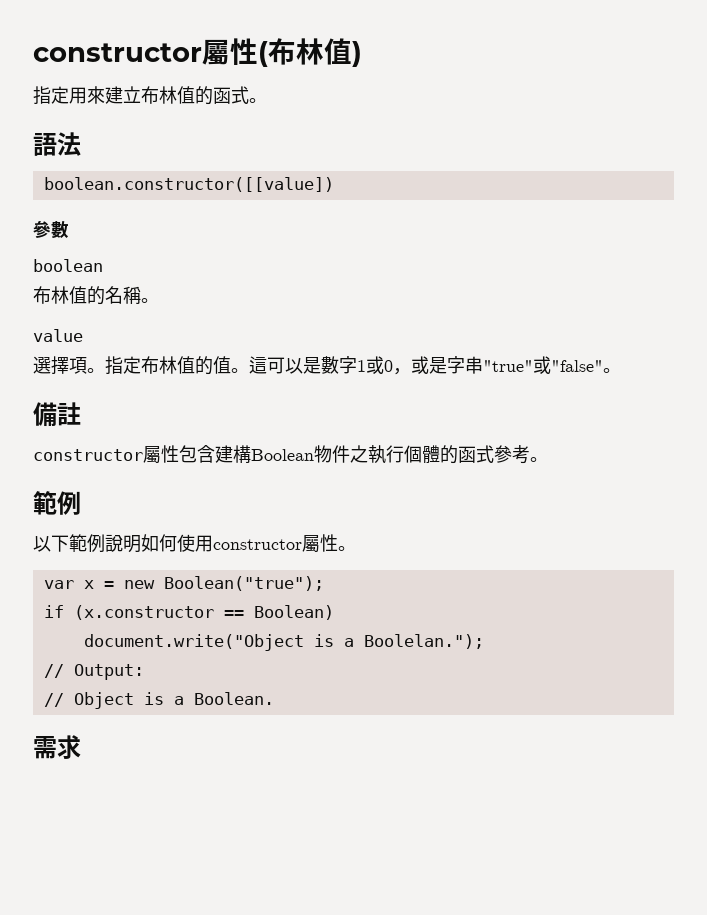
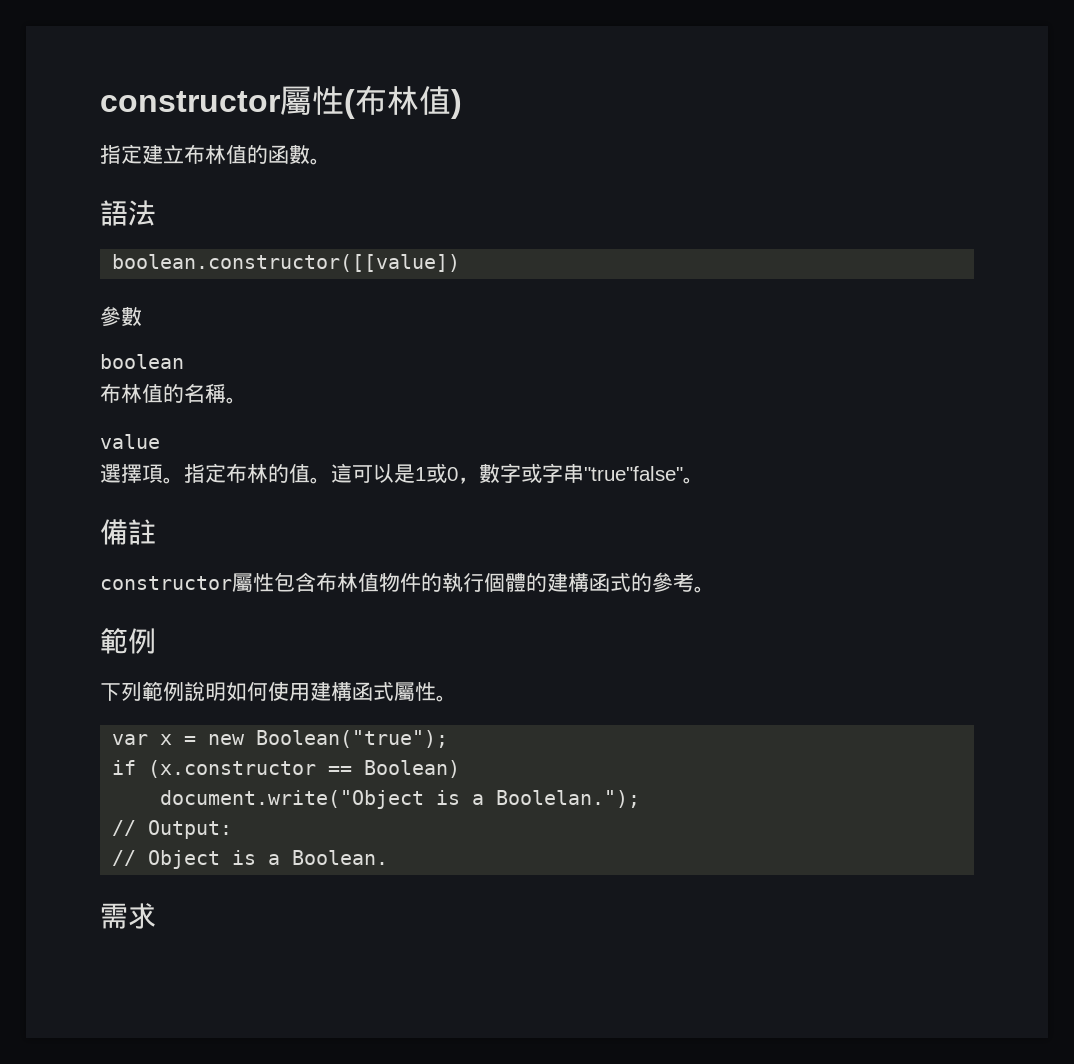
[69,86,105,104] 用來 -> (142, 154) none
[231,86,249,104] 式 -> [289,145,310,165] 數
[177,356,195,374] 值 -> (268, 473) none
[321,356,357,374] 數字 -> (415, 473) none
[411,356,603,374] 或是字串"true"或"false" -> [479,463,683,484] 數字或字串"true"false"
[215,445,494,464] 建構Boolean物件之執行個體的函式 -> [316,572,652,592] 布林值物件的執行個體的建構函式的
[33,535,69,552] 以下 -> [100,682,142,701] 下列
[213,539,302,550] constructor -> [310,681,394,701] 建構函式

